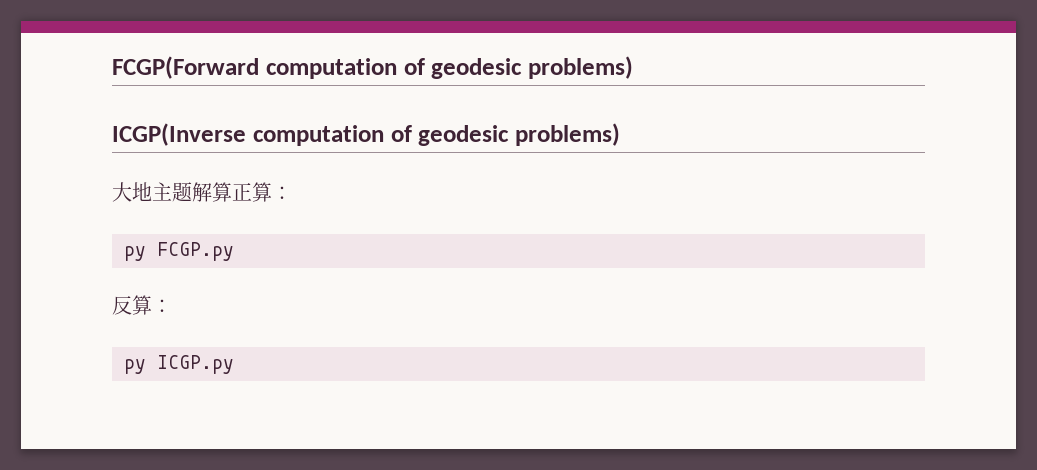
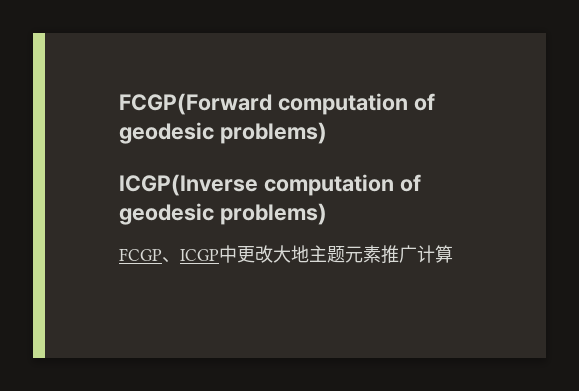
[112,182,292,202] [124,242,234,261] [112,295,172,315] [124,355,234,374] 大地主题解算正算： // py FCGP.py // 反算： // py ICGP.py -> [119,245,453,264] FCGP、ICGP中更改大地主题元素推广计算

